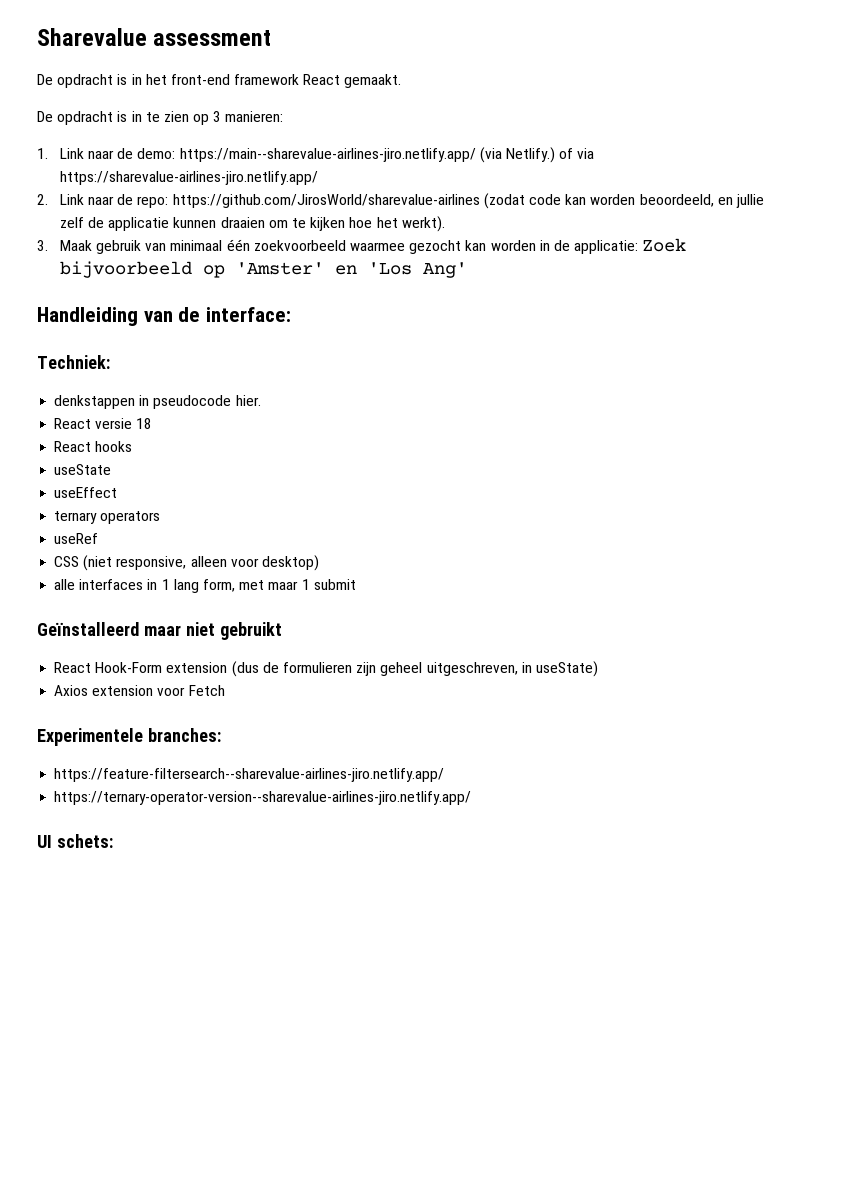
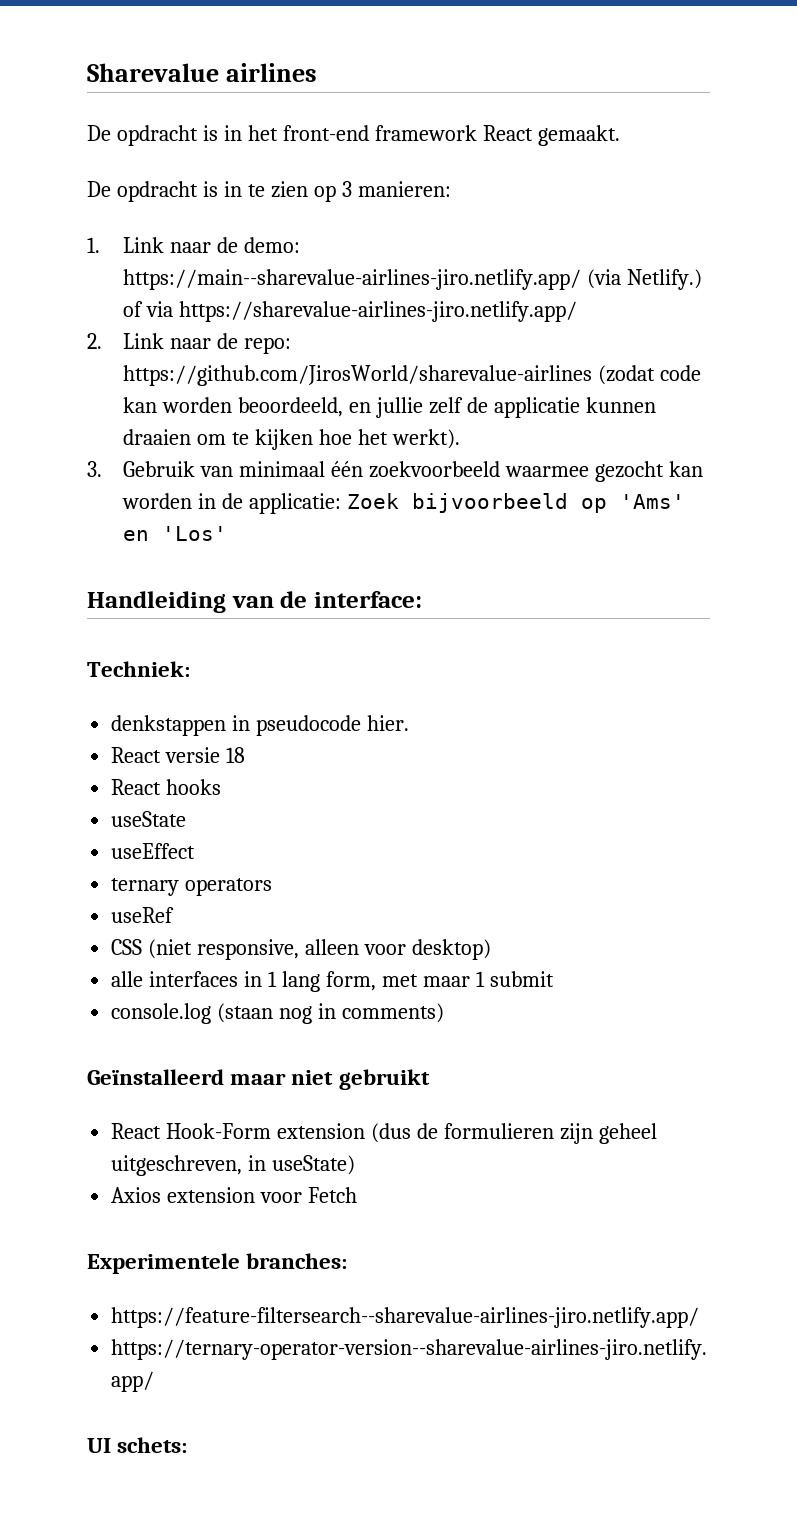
[153,30,272,46] assessment -> [225,63,317,82] airlines
[59,240,142,254] Maak gebruik -> [123,461,196,477] Gebruik
[235,262,467,278] 'Amster' en 'Los Ang' -> [620,494,686,509] [123,526,228,541] 'Ams' en 'Los'
(356, 584) none -> [111,1003,444,1024] // console.log (staan nog in comments)

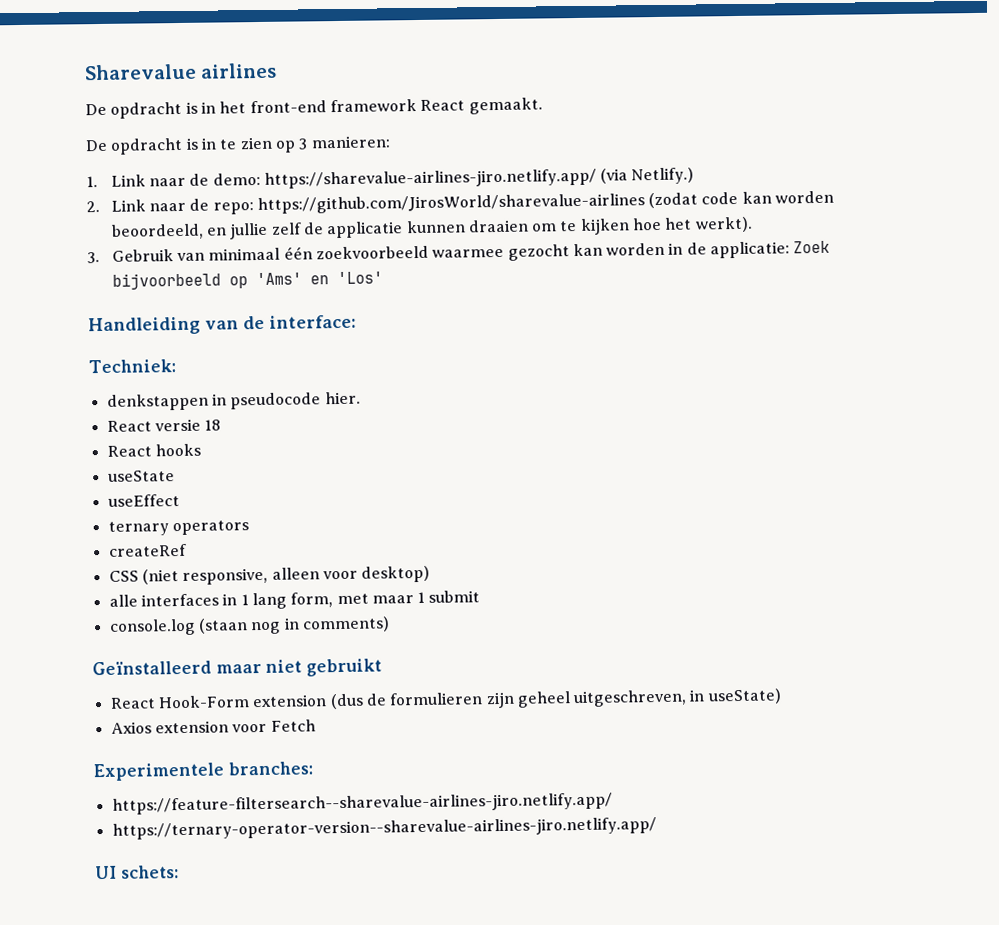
[123,269,582,290] https://main--sharevalue-airlines-jiro.netlify.app/ -> [263,168,597,189] https://sharevalue-airlines-jiro.netlify.app/
[123,301,578,322] of via https://sharevalue-airlines-jiro.netlify.app/ -> (695, 176) none
[111,907,175,923] useRef -> [108,543,187,557] createRef

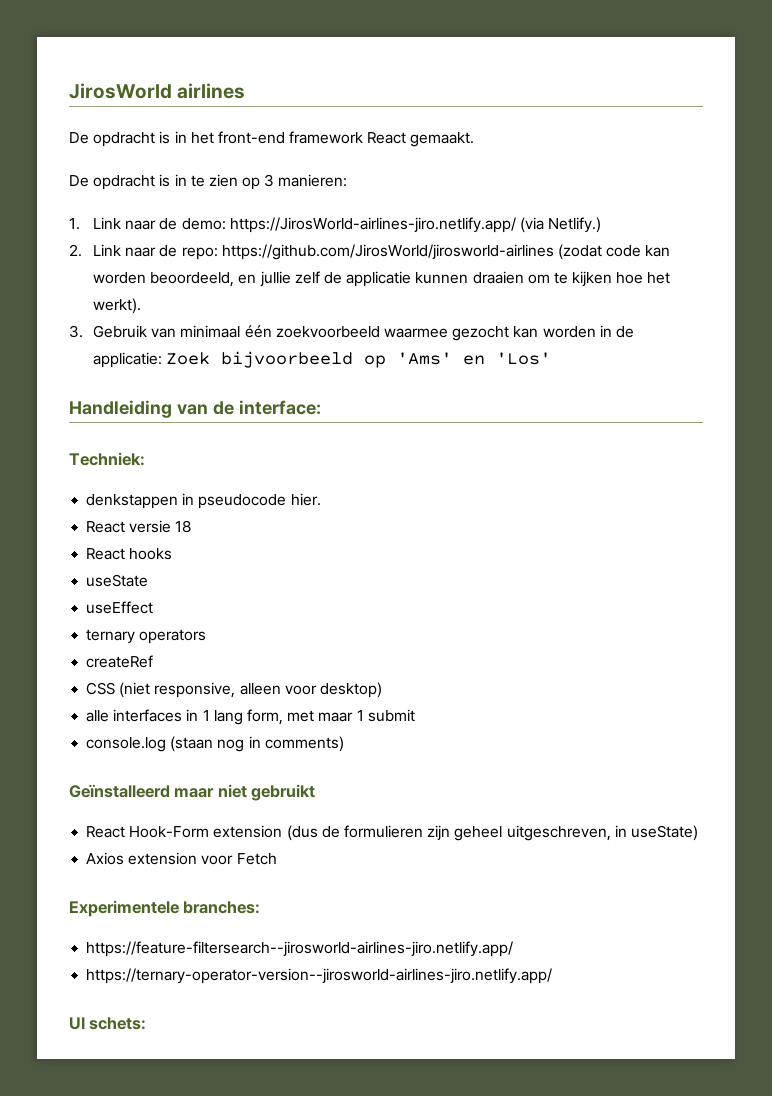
[84,63,197,81] Sharevalue -> [69,83,172,99] JirosWorld
[263,168,597,189] https://sharevalue-airlines-jiro.netlify.app/ -> [229,217,516,233] https://JirosWorld-airlines-jiro.netlify.app/
[256,193,645,215] https://github.com/JirosWorld/sharevalue-airlines -> [221,244,554,260] https://github.com/JirosWorld/jirosworld-airlines
[111,792,613,815] [111,817,657,840] https://feature-filtersearch--sharevalue-airlines-jiro.netlify.app/ // https://ternary-operator-version--sharevalue-airlines-jiro.netlify.app/ -> [86,941,514,957] [86,968,553,984] https://feature-filtersearch--jirosworld-airlines-jiro.netlify.app/ // https://ternary-operator-version--jirosworld-airlines-jiro.netlify.app/

